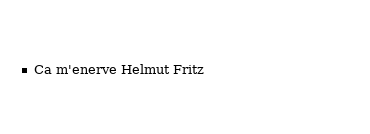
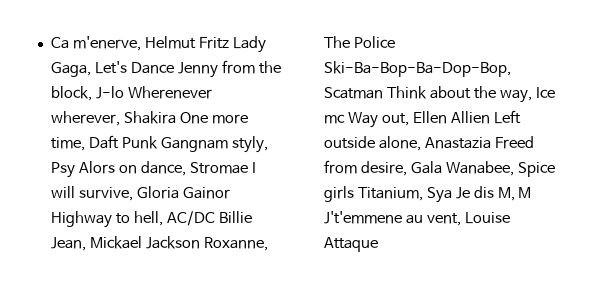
[55,65,117,74] m'enerve -> [72,36,141,51] m'enerve,
(204, 69) none -> [232,36,266,53] [50,60,281,78] [50,86,212,101] [50,111,248,126] [50,135,268,153] [50,161,256,178] [50,186,230,201] [50,211,252,228] [50,236,268,251] [323,36,395,48] [323,61,511,77] [323,86,555,103] [323,110,521,128] [323,136,534,151] [323,160,555,177] [323,186,532,203] [323,211,510,226] [323,237,378,252] Lady Gaga, Let's Dance Jenny from the block, J-lo Wherenever wherever, Shakira One more time, Daft Punk Gangnam styly, Psy Alors on dance, Stromae I will survive, Gloria Gainor Highway to hell, AC/DC Billie Jean, Mickael Jackson Roxanne, The Police Ski-Ba-Bop-Ba-Dop-Bop, Scatman Think about the way, Ice mc Way out, Ellen Allien Left outside alone, Anastazia Freed from desire, Gala Wanabee, Spice girls Titanium, Sya Je dis M, M J't'emmene au vent, Louise Attaque

